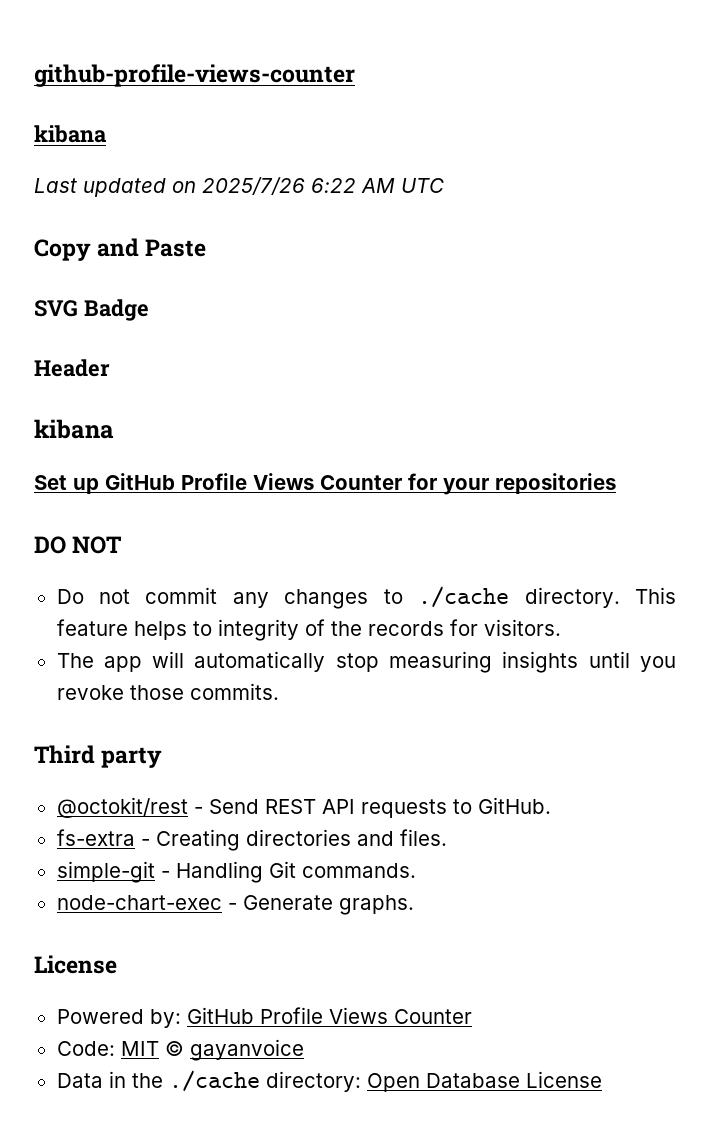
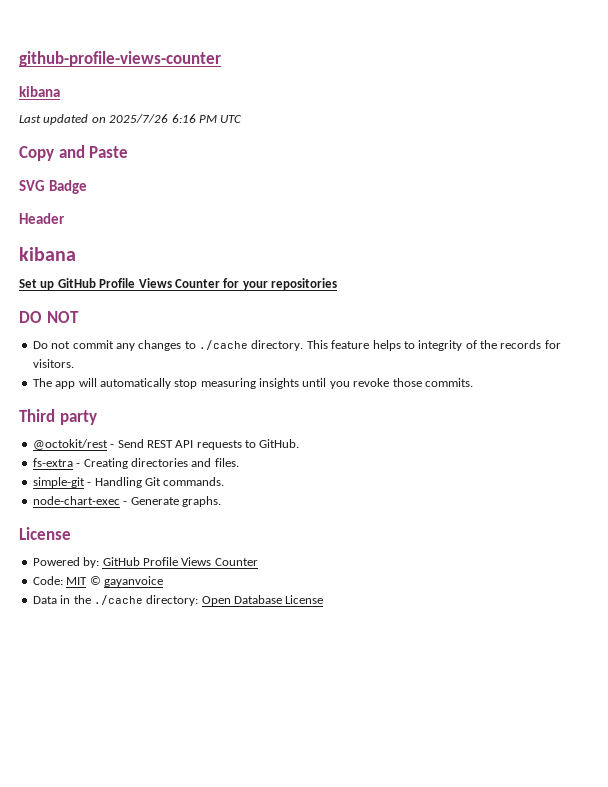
[311,178,395,193] 6:22 AM -> [171,114,217,123] 6:16 PM

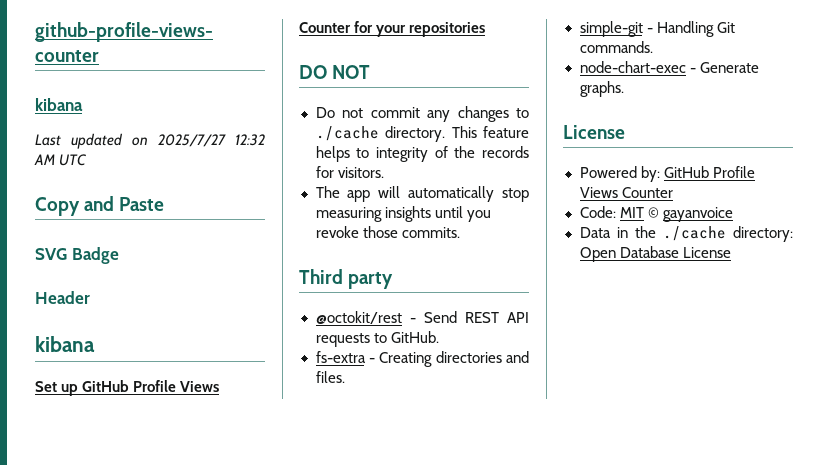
[109,114,217,123] 2025/7/26 6:16 PM -> [158,134,265,147] [34,154,55,165] 2025/7/27 12:32 AM

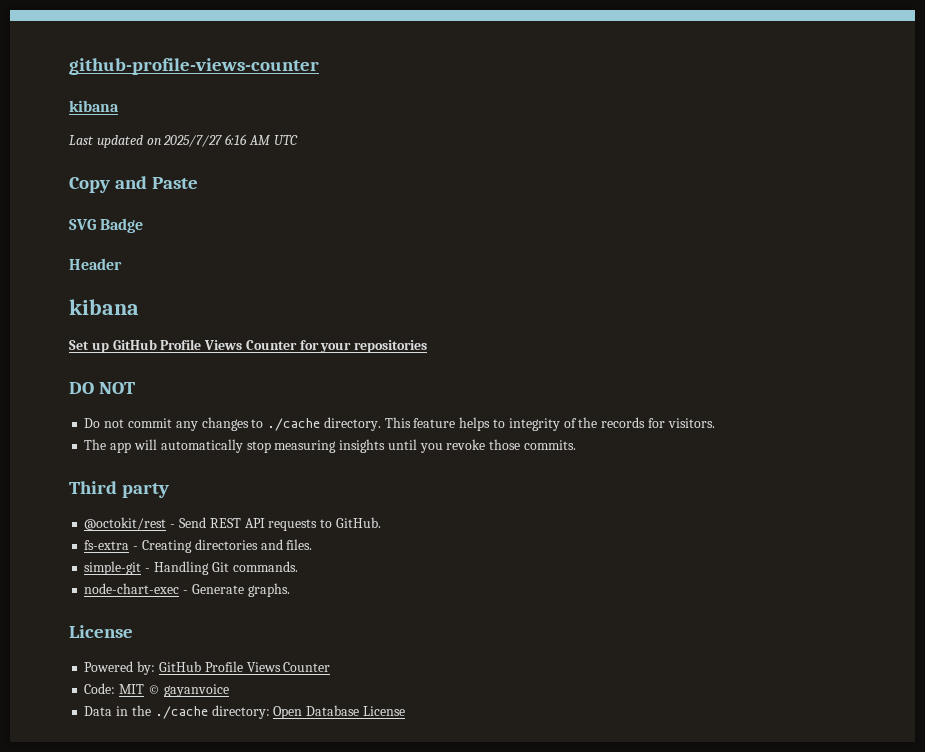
[235,134,265,146] 12:32 -> [225,134,248,145] 6:16

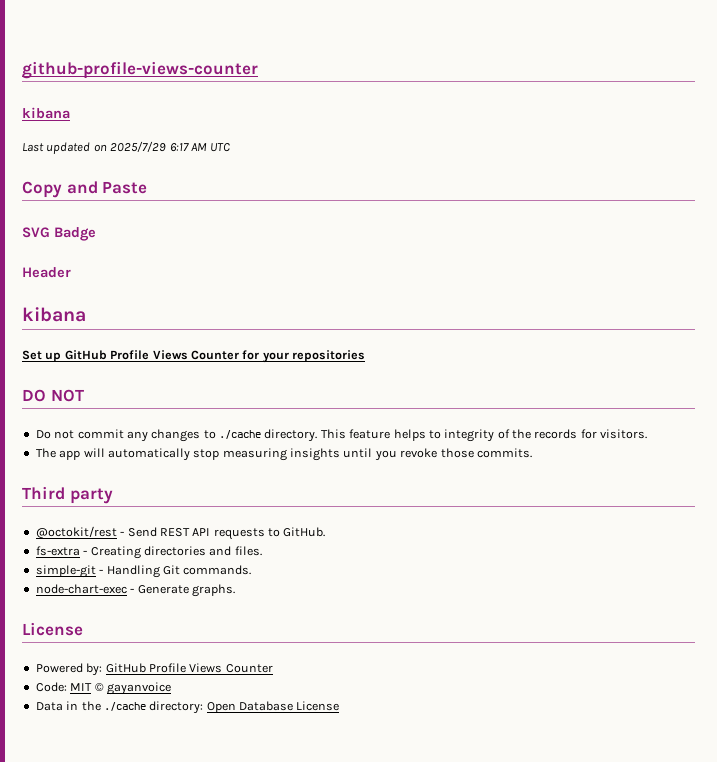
[163,134,248,147] 2025/7/27 6:16 -> [110,141,189,152] 2025/7/29 6:17

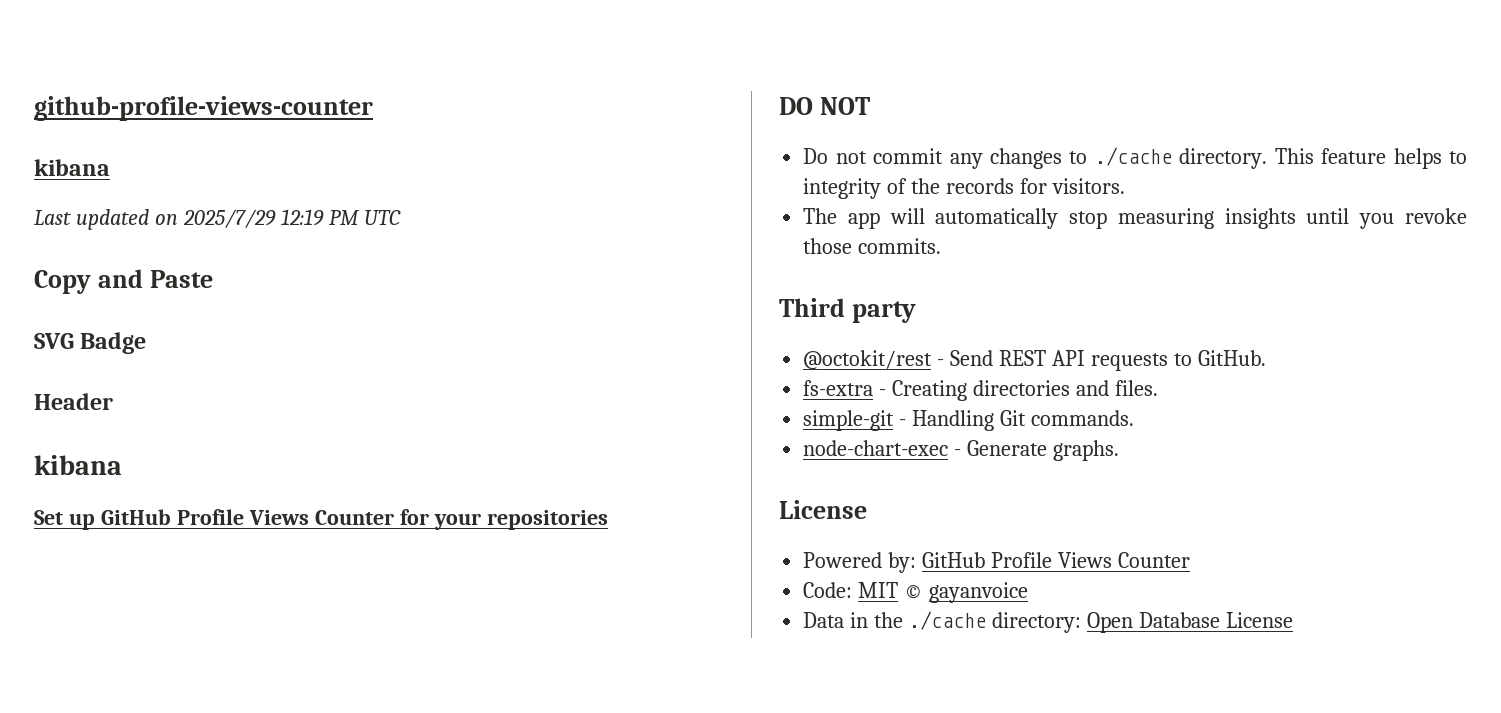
[169,143,207,152] 6:17 AM -> [280,209,359,226] 12:19 PM

